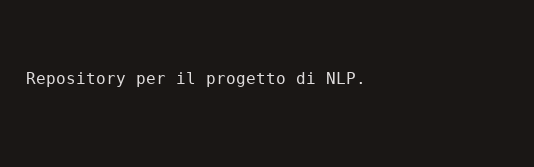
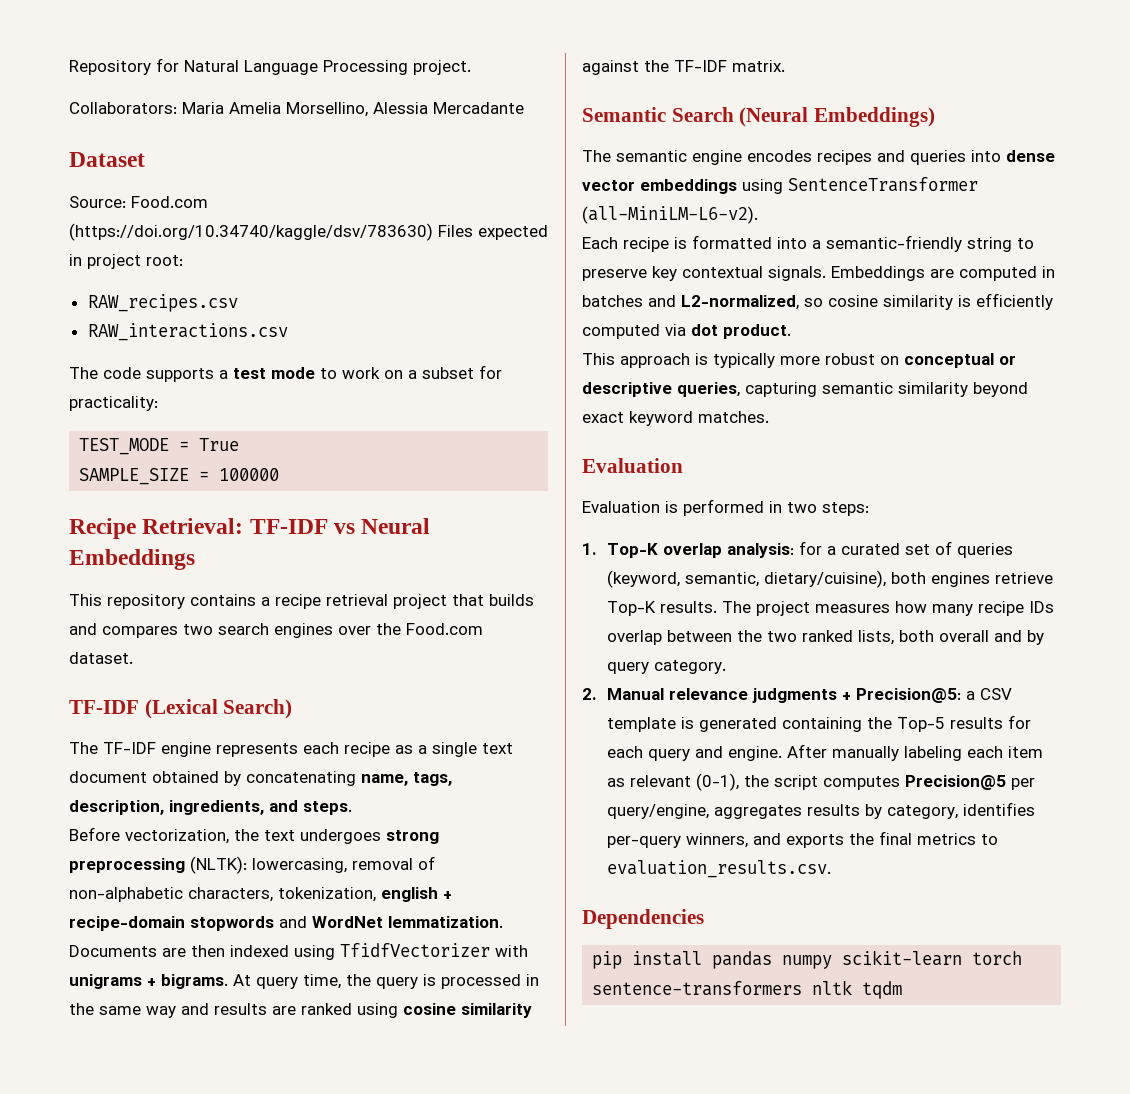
[136,72,366,87] per il progetto di NLP. -> [156,58,471,75] [69,102,524,117] [69,152,145,167] [69,196,208,208] [69,223,548,241] [69,254,183,269] [87,294,238,312] [87,323,288,341] [69,365,502,382] [69,396,158,411] [79,438,240,455] [79,468,280,485] [69,518,431,539] [69,549,195,570] [69,594,534,609] [69,623,483,638] [69,652,133,664] [69,699,293,719] [69,742,513,757] [69,771,452,786] [69,800,352,815] [69,827,439,844] [69,856,435,874] [69,887,452,902] [69,916,503,931] [69,943,528,960] [69,974,539,989] [69,1003,532,1018] [582,60,785,75] [582,107,936,127] [582,150,1055,165] [582,177,978,194] [582,206,758,224] [582,235,1034,252] [582,266,1055,281] [582,293,1053,310] [582,324,791,339] [582,353,1016,368] [582,382,1028,397] [582,411,769,426] [582,458,683,473] [582,499,869,516] [582,541,1013,558] [606,570,1053,588] [606,601,1054,616] [606,630,1044,645] [606,660,726,674] [582,688,1012,703] [606,715,1031,732] [606,744,1043,761] [606,773,1035,791] [606,802,1035,819] [606,831,998,848] [606,860,831,878] [582,909,704,929] [592,950,1023,969] [592,980,903,999] for Natural Language Processing project. // Collaborators: Maria Amelia Morsellino, Alessia Mercadante // Dataset // Source: Food.com (https://doi.org/10.34740/kaggle/dsv/783630) Files expected in project root: // RAW_recipes.csv // RAW_interactions.csv // The code supports a test mode to work on a subset for practicality: // TEST_MODE = True // SAMPLE_SIZE = 100000 // Recipe Retrieval: TF-IDF vs Neural Embeddings // This repository contains a recipe retrieval project that builds and compares two search engines over the Food.com dataset. // TF-IDF (Lexical Search) // The TF-IDF engine represents each recipe as a single text document obtained by concatenating name, tags, description, ingredients, and steps. // Before vectorization, the text undergoes strong preprocessing (NLTK): lowercasing, removal of non-alphabetic characters, tokenization, english + recipe-domain stopwords and WordNet lemmatization. Documents are then indexed using TfidfVectorizer with unigrams + bigrams. At query time, the query is processed in the same way and results are ranked using cosine similarity against the TF-IDF matrix. // Semantic Search (Neural Embeddings) // The semantic engine encodes recipes and queries into dense vector embeddings using SentenceTransformer (all-MiniLM-L6-v2). // Each recipe is formatted into a semantic-friendly string to preserve key contextual signals. Embeddings are computed in batches and L2-normalized, so cosine similarity is efficiently computed via dot product. // This approach is typically more robust on conceptual or descriptive queries, capturing semantic similarity beyond exact keyword matches. // Evaluation // Evaluation is performed in two steps: // 1. Top-K overlap analysis: for a curated set of queries (keyword, semantic, dietary/cuisine), both engines retrieve Top-K results. The project measures how many recipe IDs overlap between the two ranked lists, both overall and by query category. // 2. Manual relevance judgments + Precision@5: a CSV template is generated containing the Top-5 results for each query and engine. After manually labeling each item as relevant (0-1), the script computes Precision@5 per query/engine, aggregates results by category, identifies per-query winners, and exports the final metrics to evaluation_results.csv. // Dependencies // pip install pandas numpy scikit-learn torch sentence-transformers nltk tqdm

